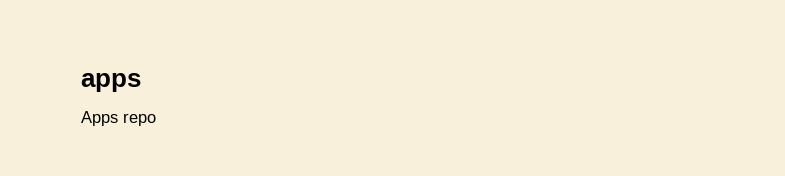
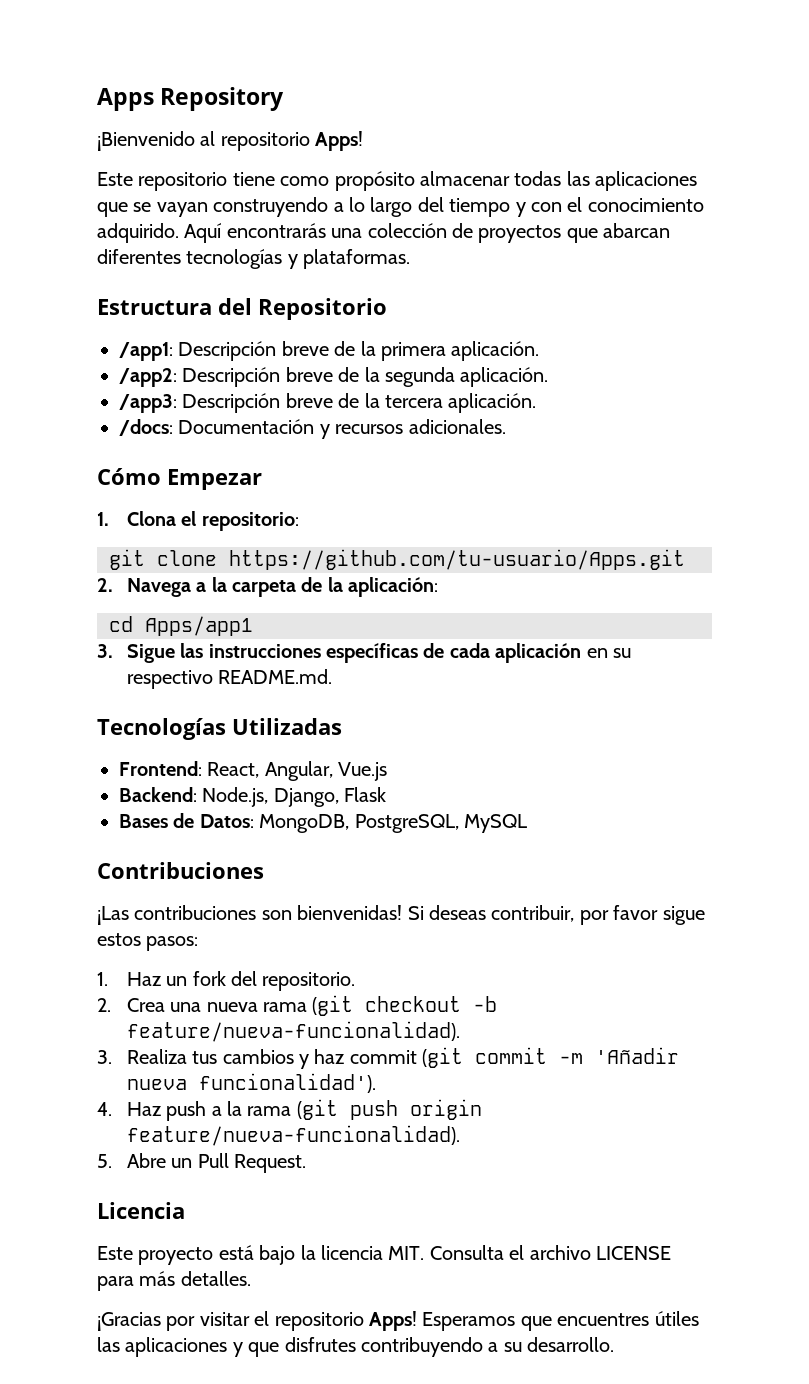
[81,73,141,92] [81,111,156,126] apps // Apps repo -> [97,87,285,111] [97,131,364,151] [97,171,698,191] [97,197,704,217] [97,223,671,243] [97,249,411,269] [97,298,387,320] [119,341,540,361] [119,367,549,387] [119,393,537,413] [119,419,506,439] [97,468,262,490] [97,511,299,531] [109,549,685,570] [97,577,439,597] [109,616,253,636] [97,643,631,663] [126,669,333,689] [97,718,342,740] [119,761,388,781] [119,787,387,807] [119,813,527,833] [97,862,264,879] [97,905,705,925] [97,933,199,951] [97,971,356,991] [97,995,498,1016] [126,1021,460,1042] [97,1047,680,1069] [126,1073,376,1093] [97,1099,482,1121] [126,1125,460,1146] [97,1153,306,1173] [97,1202,185,1219] [97,1245,671,1265] [97,1271,251,1291] [97,1311,699,1331] [97,1337,615,1357] Apps Repository // ¡Bienvenido al repositorio Apps! // Este repositorio tiene como propósito almacenar todas las aplicaciones que se vayan construyendo a lo largo del tiempo y con el conocimiento adquirido. Aquí encontrarás una colección de proyectos que abarcan diferentes tecnologías y plataformas. // Estructura del Repositorio // /app1: Descripción breve de la primera aplicación. // /app2: Descripción breve de la segunda aplicación. // /app3: Descripción breve de la tercera aplicación. // /docs: Documentación y recursos adicionales. // Cómo Empezar // 1. Clona el repositorio: // git clone https://github.com/tu-usuario/Apps.git // 2. Navega a la carpeta de la aplicación: // cd Apps/app1 // 3. Sigue las instrucciones específicas de cada aplicación en su respectivo README.md. // Tecnologías Utilizadas // Frontend: React, Angular, Vue.js // Backend: Node.js, Django, Flask // Bases de Datos: MongoDB, PostgreSQL, MySQL // Contribuciones // ¡Las contribuciones son bienvenidas! Si deseas contribuir, por favor sigue estos pasos: // 1. Haz un fork del repositorio. // 2. Crea una nueva rama (git checkout -b feature/nueva-funcionalidad). // 3. Realiza tus cambios y haz commit (git commit -m 'Añadir nueva funcionalidad'). // 4. Haz push a la rama (git push origin feature/nueva-funcionalidad). // 5. Abre un Pull Request. // Licencia // Este proyecto está bajo la licencia MIT. Consulta el archivo LICENSE para más detalles. // ¡Gracias por visitar el repositorio Apps! Esperamos que encuentres útiles las aplicaciones y que disfrutes contribuyendo a su desarrollo.

